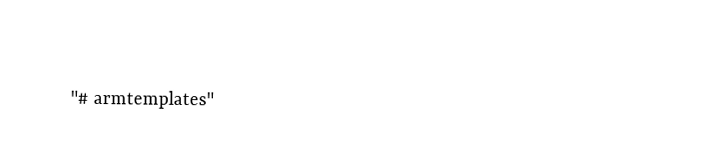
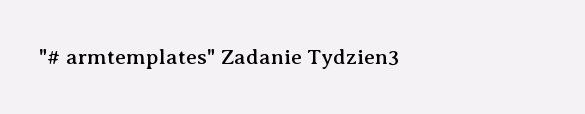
(215, 99) none -> [220,49,400,69] Zadanie Tydzien3

